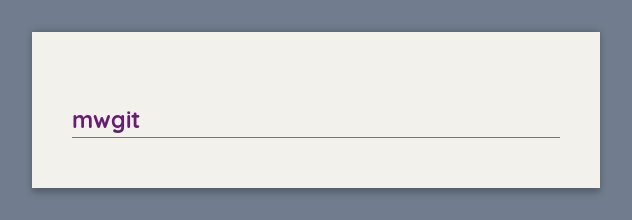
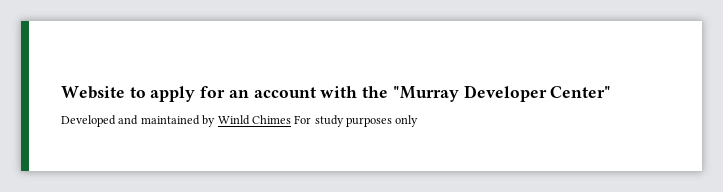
[72,111,140,133] mwgit -> [61,85,612,102] [61,115,419,127] Website to apply for an account with the "Murray Developer Center" // Developed and maintained by Winld Chimes For study purposes only

